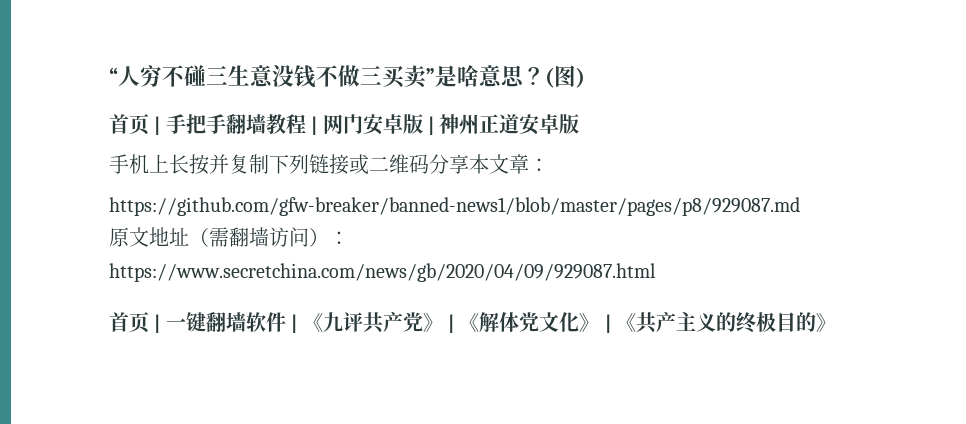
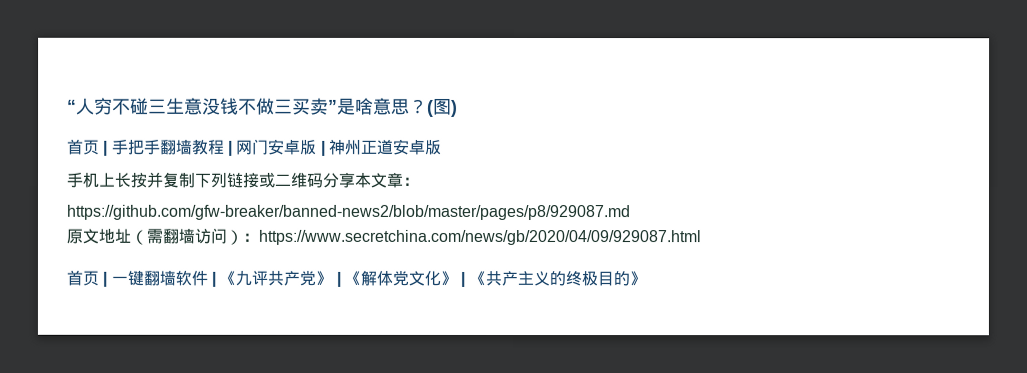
[109,197,800,216] https://github.com/gfw-breaker/banned-news1/blob/master/pages/p8/929087.md -> [66,204,630,221] https://github.com/gfw-breaker/banned-news2/blob/master/pages/p8/929087.md

